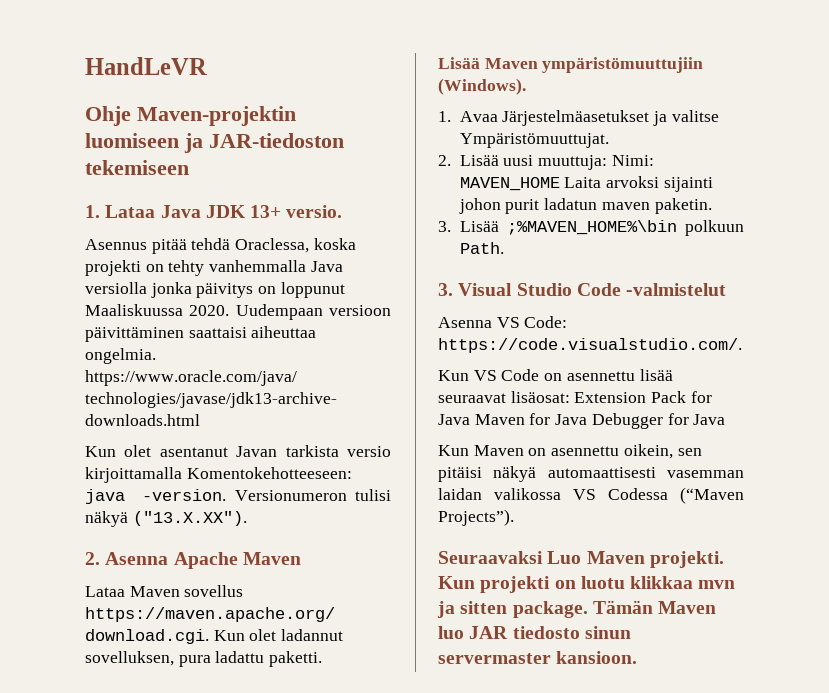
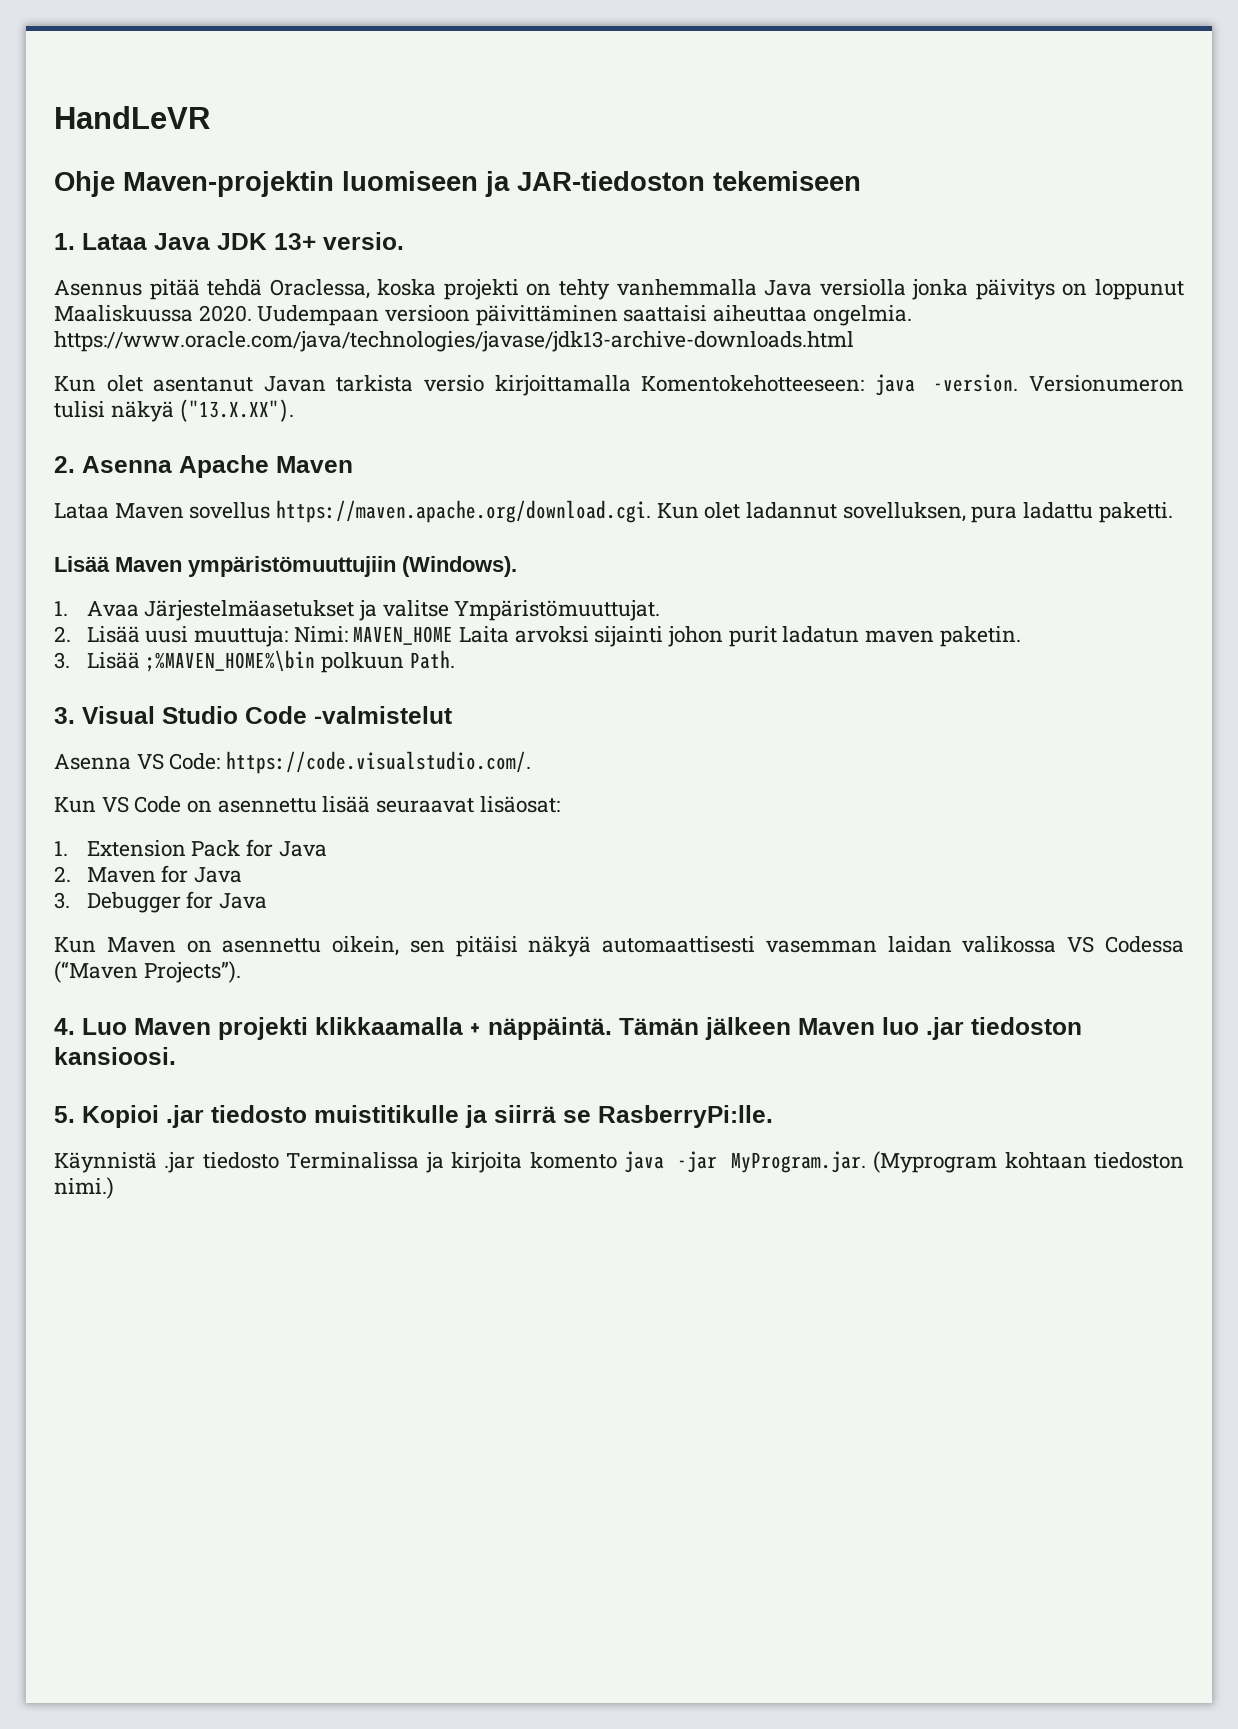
(570, 397) none -> [54,841,68,856] // 1.
(470, 419) none -> [54,866,71,882] // 2.
(588, 419) none -> [54,892,70,909] // 3.
[438,551,543,564] Seuraavaksi -> [54,1018,75,1035] 4.
[649,551,724,568] [438,576,736,593] [437,600,717,618] [438,626,631,639] [438,651,638,664] projekti. Kun projekti on luotu klikkaa mvn ja sitten package. Tämän Maven luo JAR tiedosto sinun servermaster kansioon. -> [218,1017,1082,1040] [54,1047,176,1065] [54,1105,773,1128] [54,1151,1184,1173] [54,1177,114,1199] projekti klikkaamalla + näppäintä. Tämän jälkeen Maven luo .jar tiedoston kansioosi. // 5. Kopioi .jar tiedosto muistitikulle ja siirrä se RasberryPi:lle. // Käynnistä .jar tiedosto Terminalissa ja kirjoita komento java -jar MyProgram.jar. (Myprogram kohtaan tiedoston nimi.)

